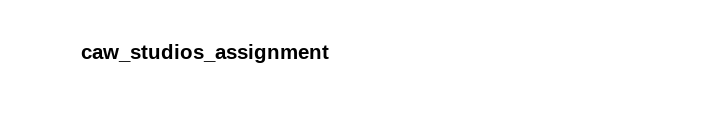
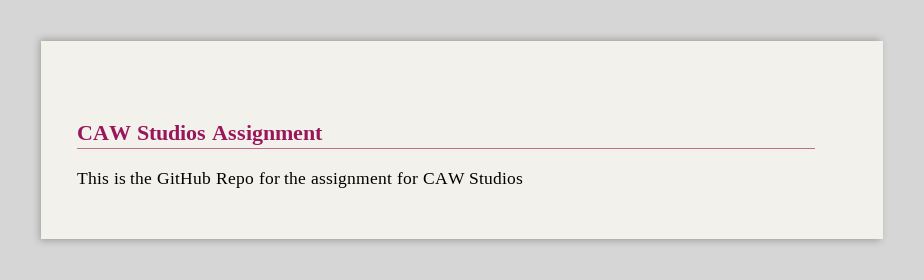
[81,44,329,63] caw_studios_assignment -> [77,125,323,145] [77,172,524,188] CAW Studios Assignment // This is the GitHub Repo for the assignment for CAW Studios

